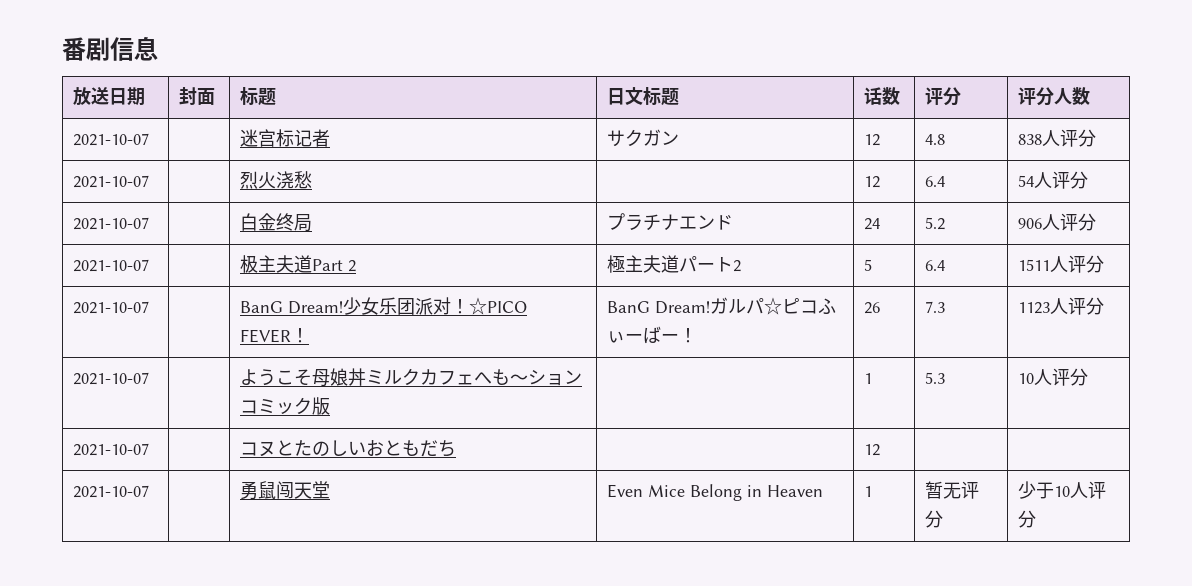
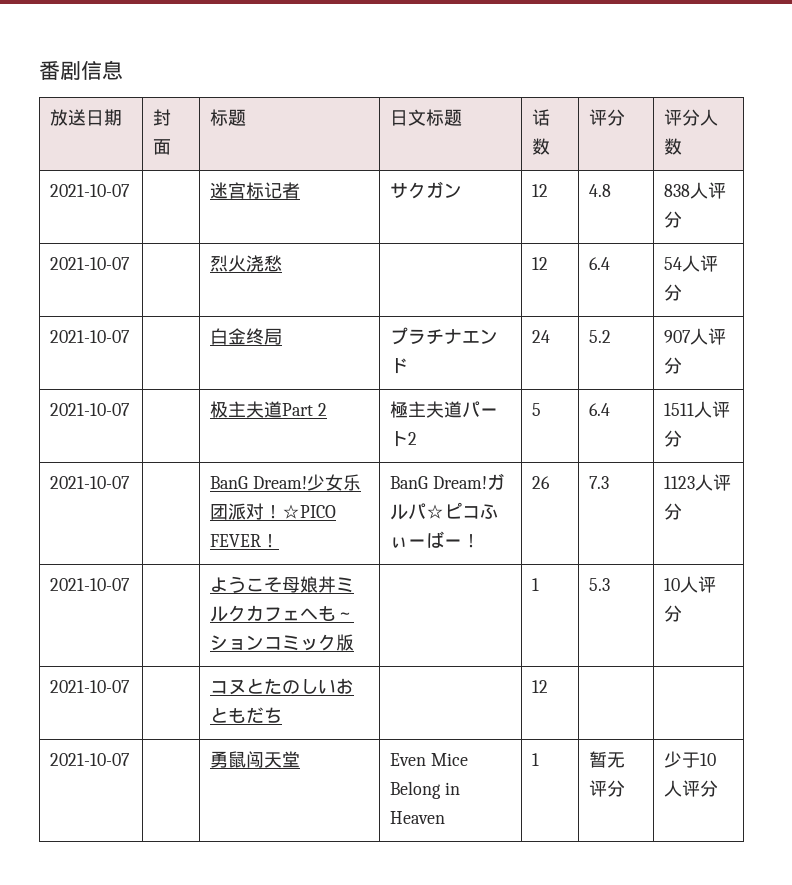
[1018,218,1043,229] 906 -> [664,330,692,343] 907

